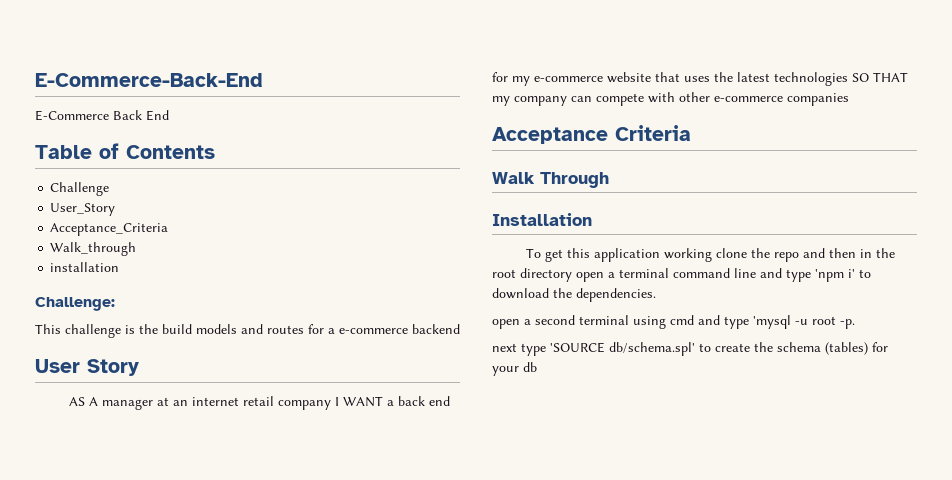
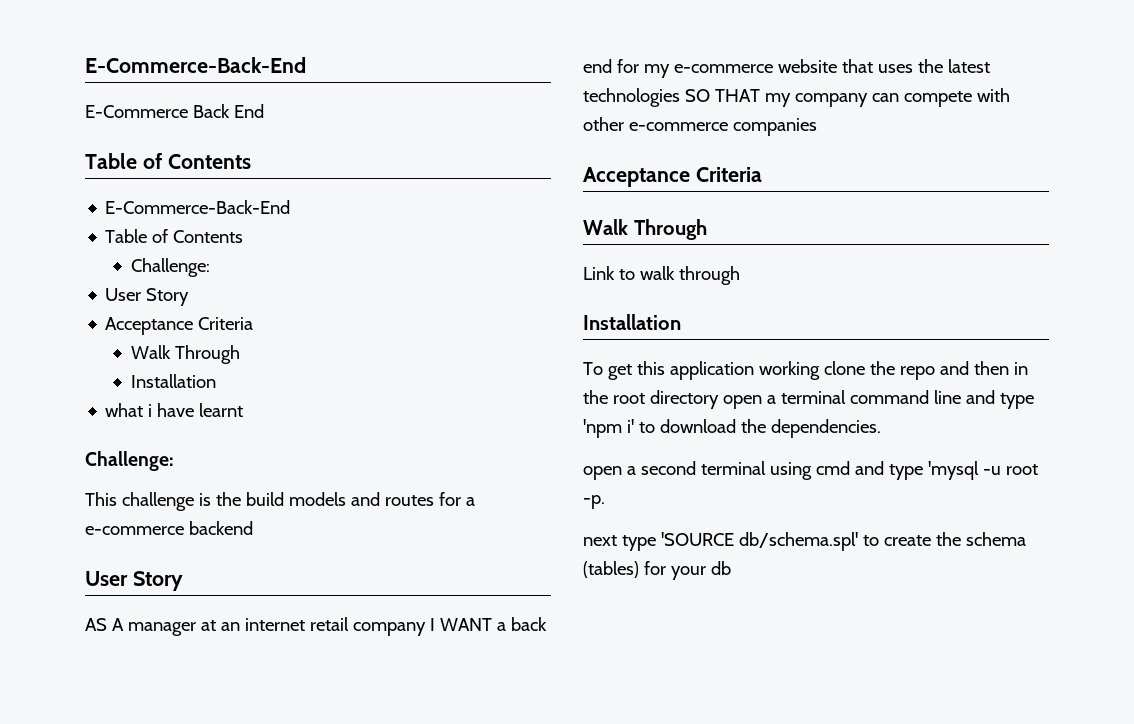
[50,182,110,196] [50,203,116,216] [50,223,169,236] [50,242,137,256] [50,262,120,272] Challenge // User_Story // Acceptance_Criteria // Walk_through // installation -> [105,200,291,214] [105,229,244,243] [130,258,210,277] [105,288,190,306] [105,317,254,335] [130,345,240,364] [130,374,216,388] [105,403,244,417] E-Commerce-Back-End // Table of Contents // Challenge: // User Story // Acceptance Criteria // Walk Through // Installation // what i have learnt
(609, 180) none -> [583,266,740,285] // Link to walk through

